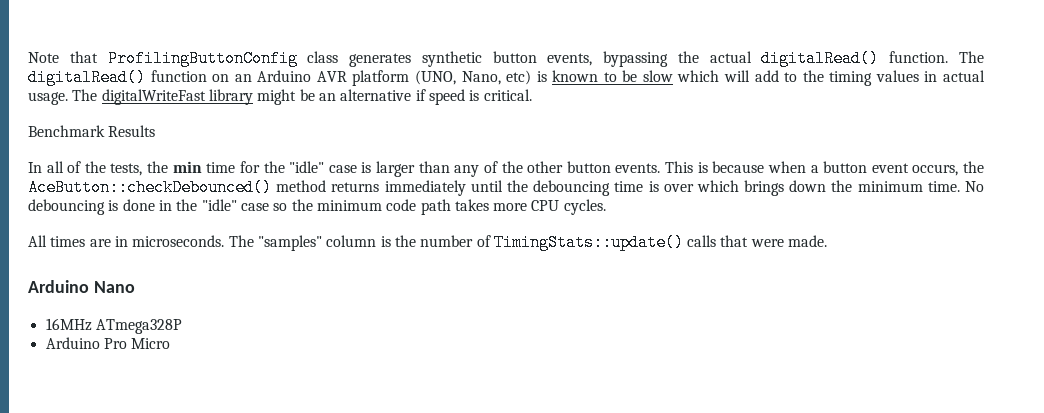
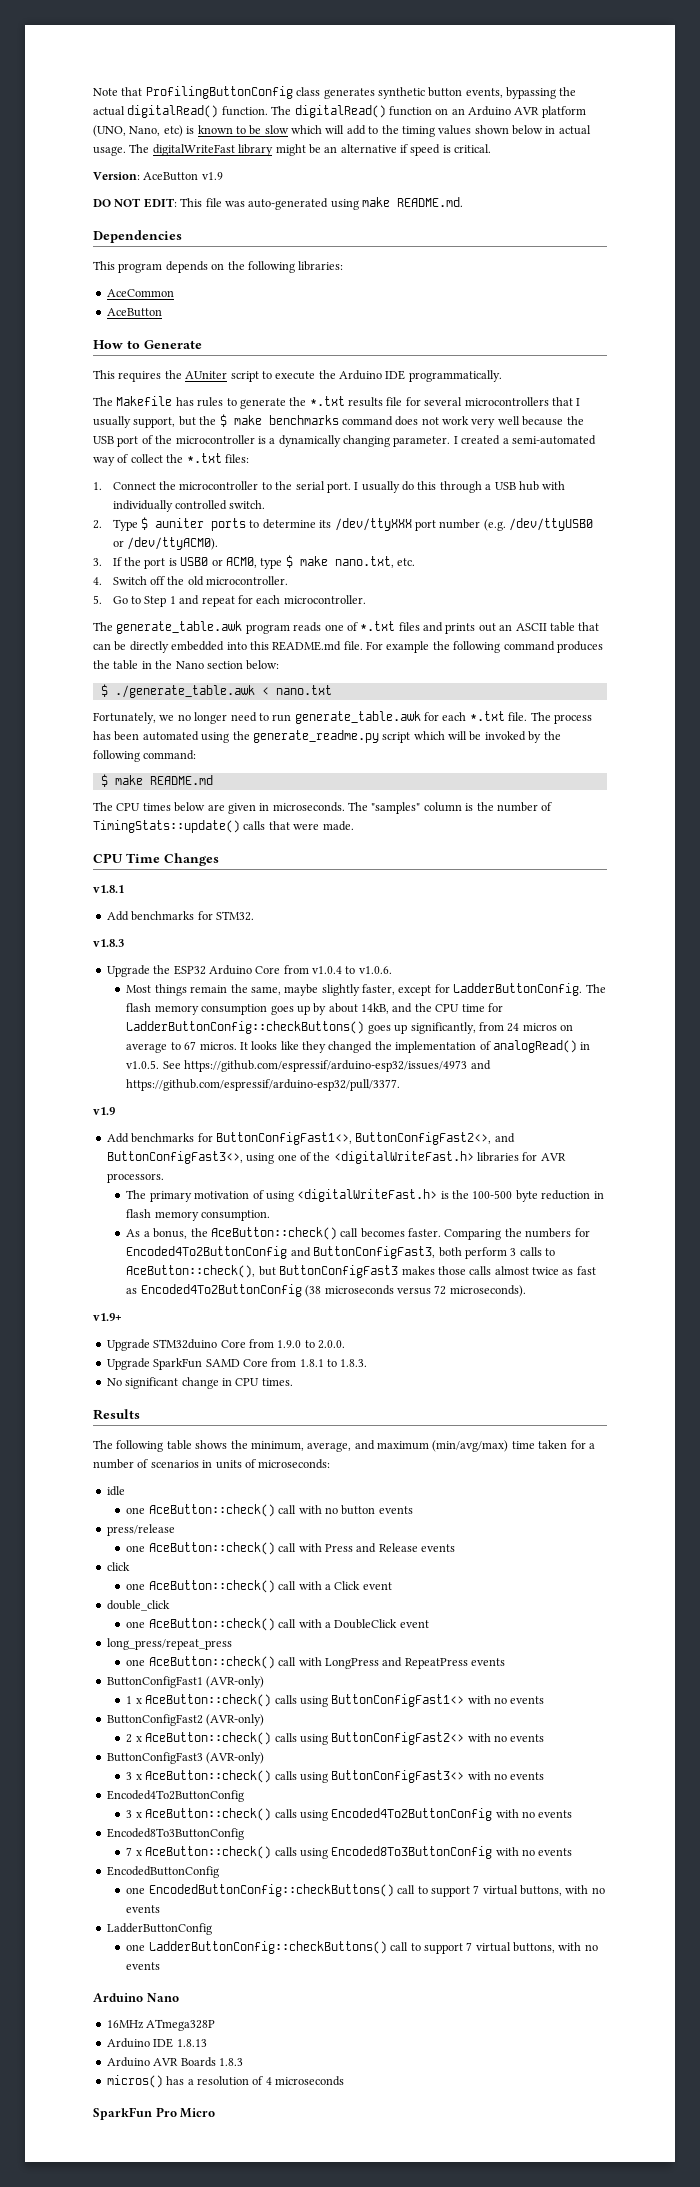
(919, 76) none -> [474,125,543,135] shown below
[28,125,156,137] [28,161,985,177] [28,179,984,196] [28,199,606,215] [28,235,111,247] Benchmark Results // In all of the tests, the min time for the "idle" case is larger than any of the other button events. This is because when a button event occurs, the AceButton::checkDebounced() method returns immediately until the debouncing time is over which brings down the minimum time. No debouncing is done in the "idle" case so the minimum code path takes more CPU cycles. // All times are -> [93,172,223,181] [93,197,463,210] [93,230,182,243] [93,261,344,273] [106,289,174,297] [106,308,162,317] [93,340,202,349] [93,370,502,382] [93,396,581,409] [93,414,584,428] [93,435,596,447] [93,453,249,466] [93,481,566,493] [112,500,266,512] [93,517,594,531] [112,537,219,550] [93,555,416,569] [93,576,289,586] [93,595,366,607] [93,621,600,634] [93,641,603,653] [93,660,280,670] [100,684,332,698] [93,711,592,724] [93,730,561,743] [93,750,197,762] [100,774,213,787] [93,802,256,814] Version: AceButton v1.9 // DO NOT EDIT: This file was auto-generated using make README.md. // Dependencies // This program depends on the following libraries: // AceCommon // AceButton // How to Generate // This requires the AUniter script to execute the Arduino IDE programmatically. // The Makefile has rules to generate the *.txt results file for several microcontrollers that I usually support, but the $ make benchmarks command does not work very well because the USB port of the microcontroller is a dynamically changing parameter. I created a semi-automated way of collect the *.txt files: // 1. Connect the microcontroller to the serial port. I usually do this through a USB hub with individually controlled switch. // 2. Type $ auniter ports to determine its /dev/ttyXXX port number (e.g. /dev/ttyUSB0 or /dev/ttyACM0). // 3. If the port is USB0 or ACM0, type $ make nano.txt, etc. // 4. Switch off the old microcontroller. // 5. Go to Step 1 and repeat for each microcontroller. // The generate_table.awk program reads one of *.txt files and prints out an ASCII table that can be directly embedded into this README.md file. For example the following command produces the table in the Nano section below: // $ ./generate_table.awk < nano.txt // Fortunately, we no longer need to run generate_table.awk for each *.txt file. The process has been automated using the generate_readme.py script which will be invoked by the following command: // $ make README.md // The CPU times below are given
(828, 241) none -> [93,853,219,866] [93,885,124,893] [106,911,254,921] [93,939,124,947] [106,965,392,977] [126,983,606,996] [126,1003,503,1015] [126,1021,574,1034] [126,1040,591,1053] [126,1060,491,1072] [126,1079,401,1091] [93,1107,115,1115] [106,1132,515,1145] [106,1151,566,1164] [106,1173,164,1183] [126,1189,604,1202] [126,1209,271,1221] [126,1227,590,1240] [126,1246,556,1259] [126,1265,596,1278] [126,1284,526,1297] [93,1313,122,1321] [106,1339,345,1351] [106,1358,368,1370] [106,1377,293,1389] [93,1409,140,1420] [93,1440,595,1452] [93,1459,331,1469] [106,1486,125,1496] [126,1504,413,1517] [106,1524,175,1536] [126,1542,456,1555] [106,1562,130,1571] [126,1580,392,1593] [106,1600,170,1611] [126,1618,429,1631] [106,1638,232,1650] [126,1656,506,1669] [106,1676,265,1688] [126,1694,545,1707] [106,1714,265,1726] [126,1732,545,1745] [106,1752,265,1764] [126,1770,545,1783] [106,1790,244,1802] [126,1808,573,1821] [106,1828,244,1840] [126,1846,573,1859] [106,1866,219,1878] [126,1884,605,1897] [126,1905,161,1913] [106,1923,212,1935] [126,1941,598,1954] [126,1962,161,1970] // CPU Time Changes // v1.8.1 // Add benchmarks for STM32. // v1.8.3 // Upgrade the ESP32 Arduino Core from v1.0.4 to v1.0.6. // Most things remain the same, maybe slightly faster, except for LadderButtonConfig. The flash memory consumption goes up by about 14kB, and the CPU time for LadderButtonConfig::checkButtons() goes up significantly, from 24 micros on average to 67 micros. It looks like they changed the implementation of analogRead() in v1.0.5. See https://github.com/espressif/arduino-esp32/issues/4973 and https://github.com/espressif/arduino-esp32/pull/3377. // v1.9 // Add benchmarks for ButtonConfigFast1<>, ButtonConfigFast2<>, and ButtonConfigFast3<>, using one of the <digitalWriteFast.h> libraries for AVR processors. // The primary motivation of using <digitalWriteFast.h> is the 100-500 byte reduction in flash memory consumption. // As a bonus, the AceButton::check() call becomes faster. Comparing the numbers for Encoded4To2ButtonConfig and ButtonConfigFast3, both perform 3 calls to AceButton::check(), but ButtonConfigFast3 makes those calls almost twice as fast as Encoded4To2ButtonConfig (38 microseconds versus 72 microseconds). // v1.9+ // Upgrade STM32duino Core from 1.9.0 to 2.0.0. // Upgrade SparkFun SAMD Core from 1.8.1 to 1.8.3. // No significant change in CPU times. // Results // The following table shows the minimum, average, and maximum (min/avg/max) time taken for a number of scenarios in units of microseconds: // idle // one AceButton::check() call with no button events // press/release // one AceButton::check() call with Press and Release events // click // one AceButton::check() call with a Click event // double_click // one AceButton::check() call with a DoubleClick event // long_press/repeat_press // one AceButton::check() call with LongPress and RepeatPress events // ButtonConfigFast1 (AVR-only) // 1 x AceButton::check() calls using ButtonConfigFast1<> with no events // ButtonConfigFast2 (AVR-only) // 2 x AceButton::check() calls using ButtonConfigFast2<> with no events // ButtonConfigFast3 (AVR-only) // 3 x AceButton::check() calls using ButtonConfigFast3<> with no events // Encoded4To2ButtonConfig // 3 x AceButton::check() calls using Encoded4To2ButtonConfig with no events // Encoded8To3ButtonConfig // 7 x AceButton::check() calls using Encoded8To3ButtonConfig with no events // EncodedButtonConfig // one EncodedButtonConfig::checkButtons() call to support 7 virtual buttons, with no events // LadderButtonConfig // one LadderButtonConfig::checkButtons() call to support 7 virtual buttons, with no events
(100, 343) none -> [153,2038,207,2048] [106,2057,243,2067] [106,2075,344,2088] [93,2107,152,2120] IDE 1.8.13 // Arduino AVR Boards 1.8.3 // micros() has a resolution of 4 microseconds // SparkFun

